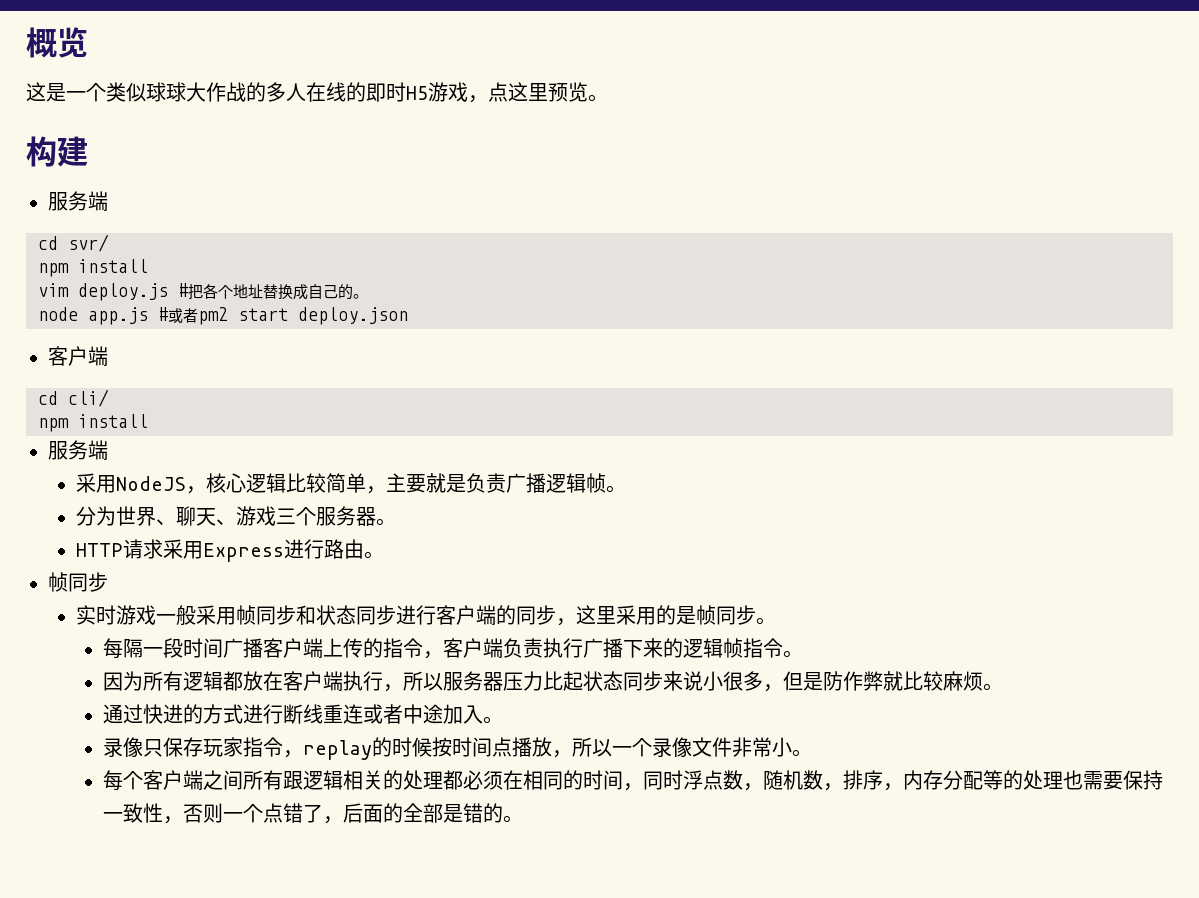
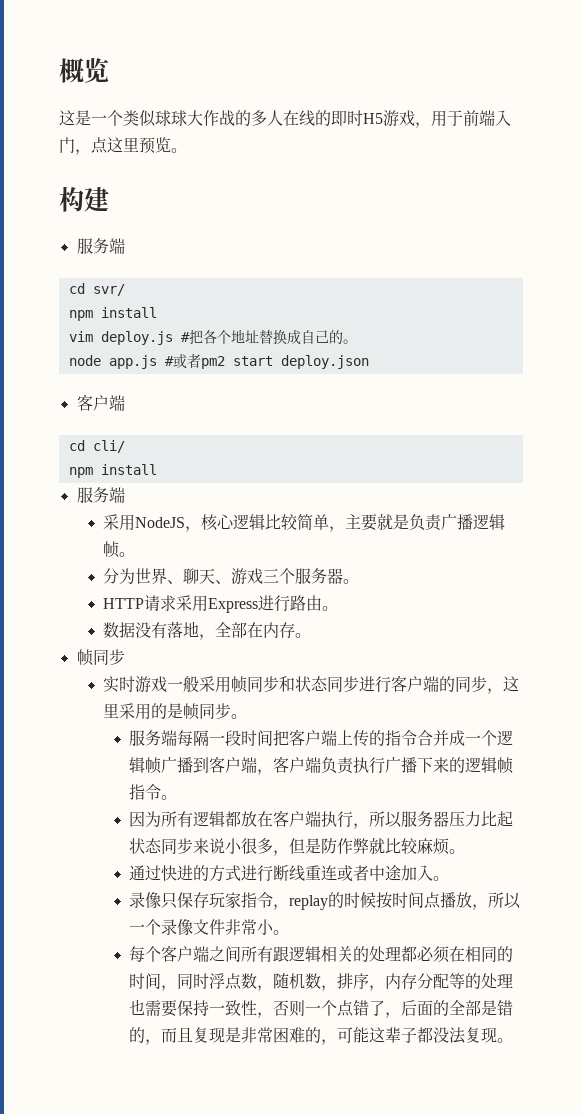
(488, 99) none -> [431,110,511,127] [59,137,91,155] 用于前端入门，
(384, 555) none -> [103,621,312,640] // 数据没有落地，全部在内存。
(776, 621) none -> [129,730,178,746] 服务端
[223,638,264,658] 广播 -> [273,730,290,746] 把
(424, 648) none -> [417,730,514,746] [129,756,258,774] 合并成一个逻辑帧广播到客户端
(504, 813) none -> [145,1027,498,1045] ，而且复现是非常困难的，可能这辈子都没法复现

